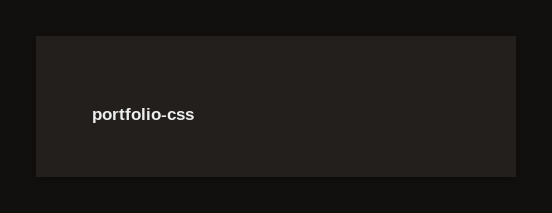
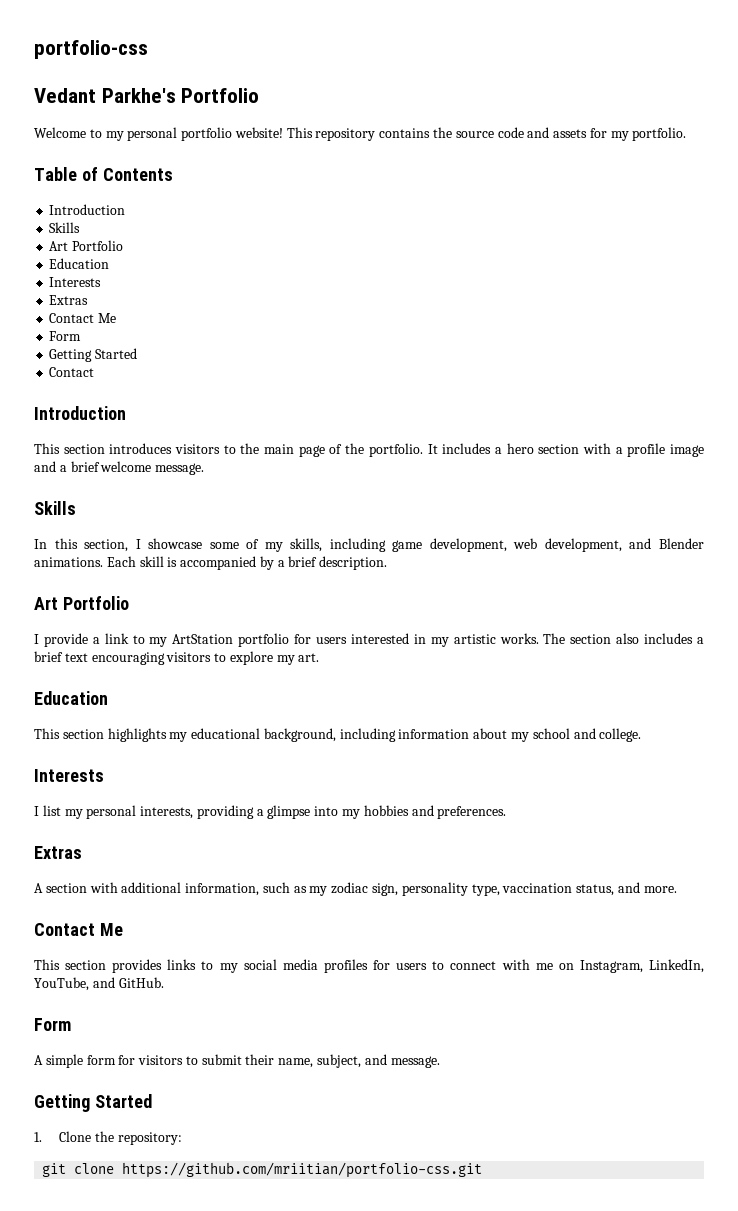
(194, 115) none -> [34,88,260,103] [34,127,687,141] [34,167,173,181] [49,204,126,215] [49,222,81,233] [49,240,124,251] [49,258,110,269] [49,277,102,287] [49,295,89,305] [49,313,117,323] [49,331,82,341] [49,348,138,362] [49,367,95,377] [34,406,126,420] [34,443,704,457] [34,461,205,475] [34,501,76,515] [34,538,704,552] [34,556,388,570] [34,596,129,610] [34,633,705,647] [34,651,320,665] [34,691,108,705] [34,728,642,742] [34,769,104,782] [34,805,507,819] [34,846,82,859] [34,882,677,896] [34,923,123,936] [34,959,705,973] [34,977,164,991] [34,1018,71,1031] [34,1054,440,1068] [34,1094,152,1112] [34,1131,183,1145] [42,1162,483,1178] // Vedant Parkhe's Portfolio // Welcome to my personal portfolio website! This repository contains the source code and assets for my portfolio. // Table of Contents // Introduction // Skills // Art Portfolio // Education // Interests // Extras // Contact Me // Form // Getting Started // Contact // Introduction // This section introduces visitors to the main page of the portfolio. It includes a hero section with a profile image and a brief welcome message. // Skills // In this section, I showcase some of my skills, including game development, web development, and Blender animations. Each skill is accompanied by a brief description. // Art Portfolio // I provide a link to my ArtStation portfolio for users interested in my artistic works. The section also includes a brief text encouraging visitors to explore my art. // Education // This section highlights my educational background, including information about my school and college. // Interests // I list my personal interests, providing a glimpse into my hobbies and preferences. // Extras // A section with additional information, such as my zodiac sign, personality type, vaccination status, and more. // Contact Me // This section provides links to my social media profiles for users to connect with me on Instagram, LinkedIn, YouTube, and GitHub. // Form // A simple form for visitors to submit their name, subject, and message. // Getting Started // 1. Clone the repository: // git clone https://github.com/mriitian/portfolio-css.git

